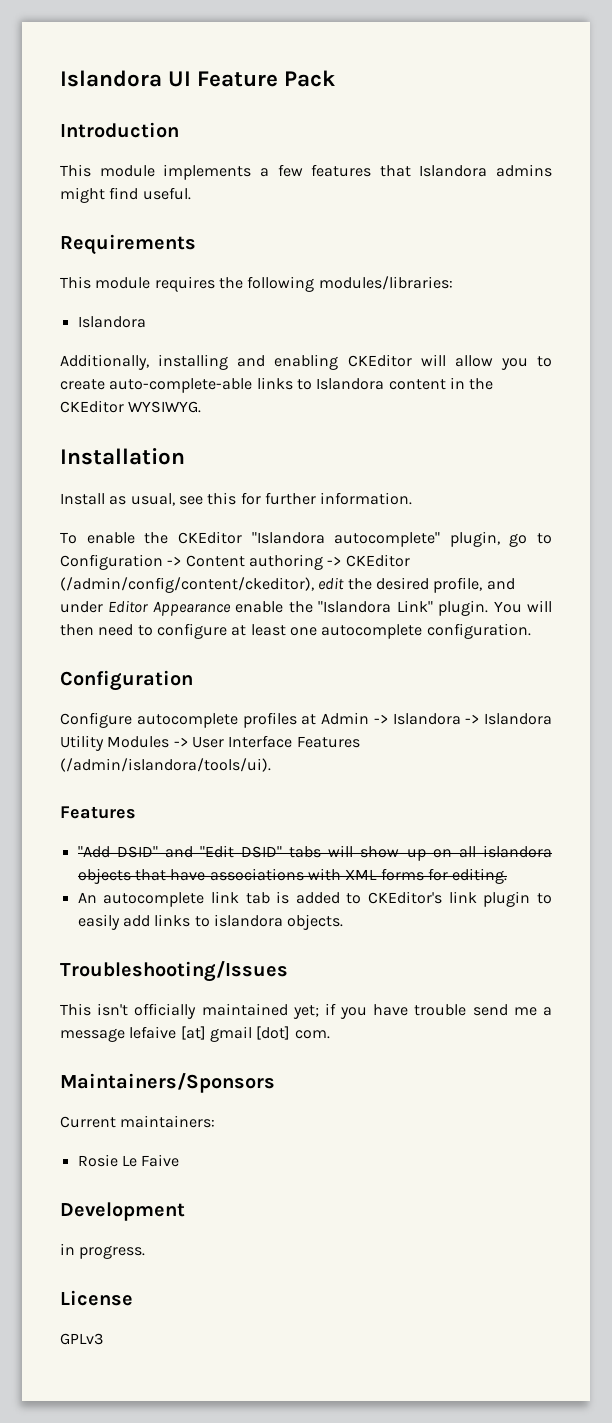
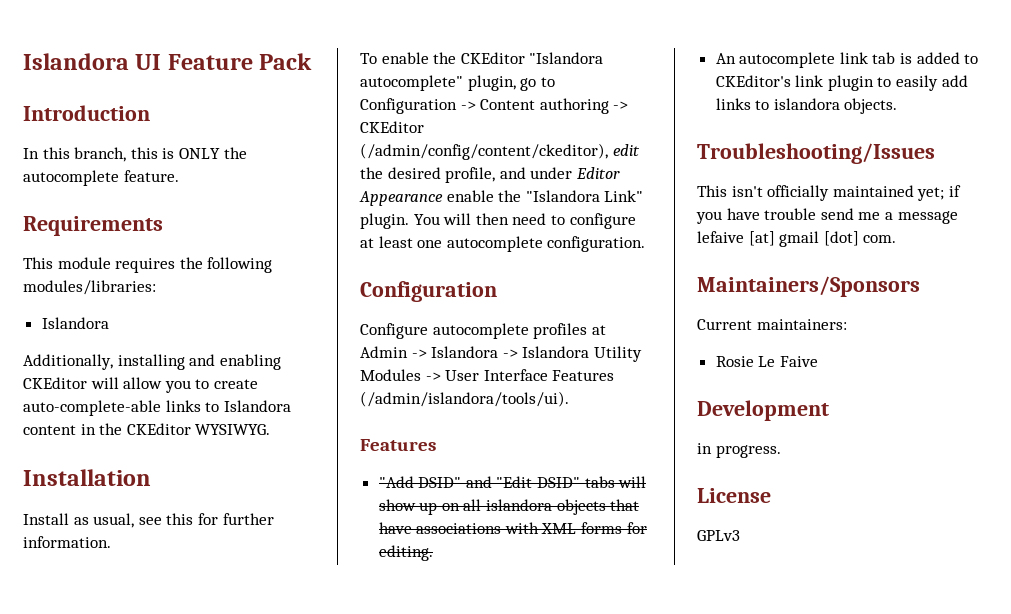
[60,164,552,180] [60,187,191,203] This module implements a few features that Islandora admins might find useful. -> [23,147,247,162] [23,170,179,186] In this branch, this is ONLY the autocomplete feature.

